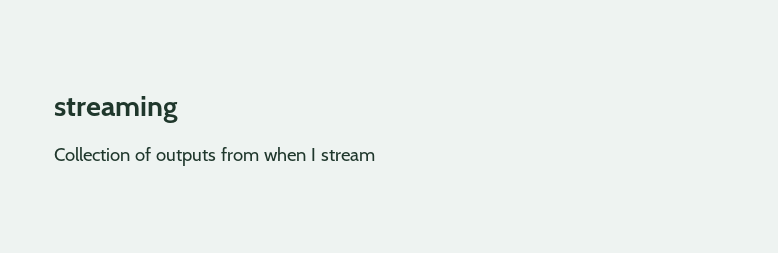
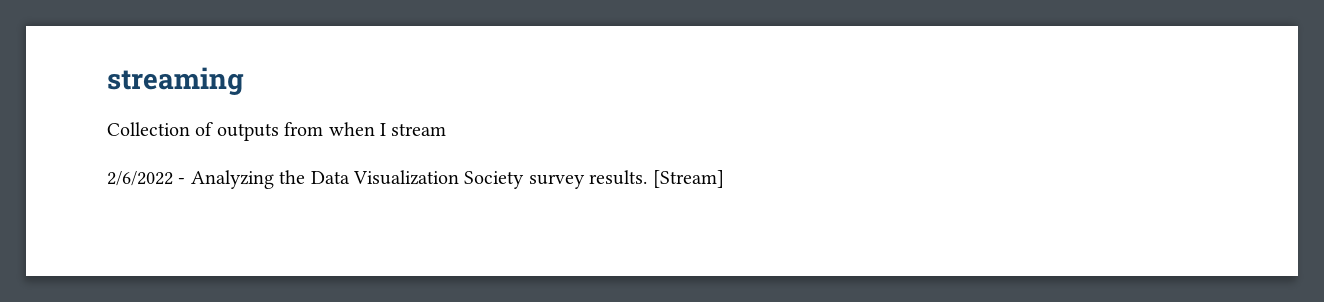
(375, 155) none -> [107,170,724,189] // 2/6/2022 - Analyzing the Data Visualization Society survey results. [Stream]

